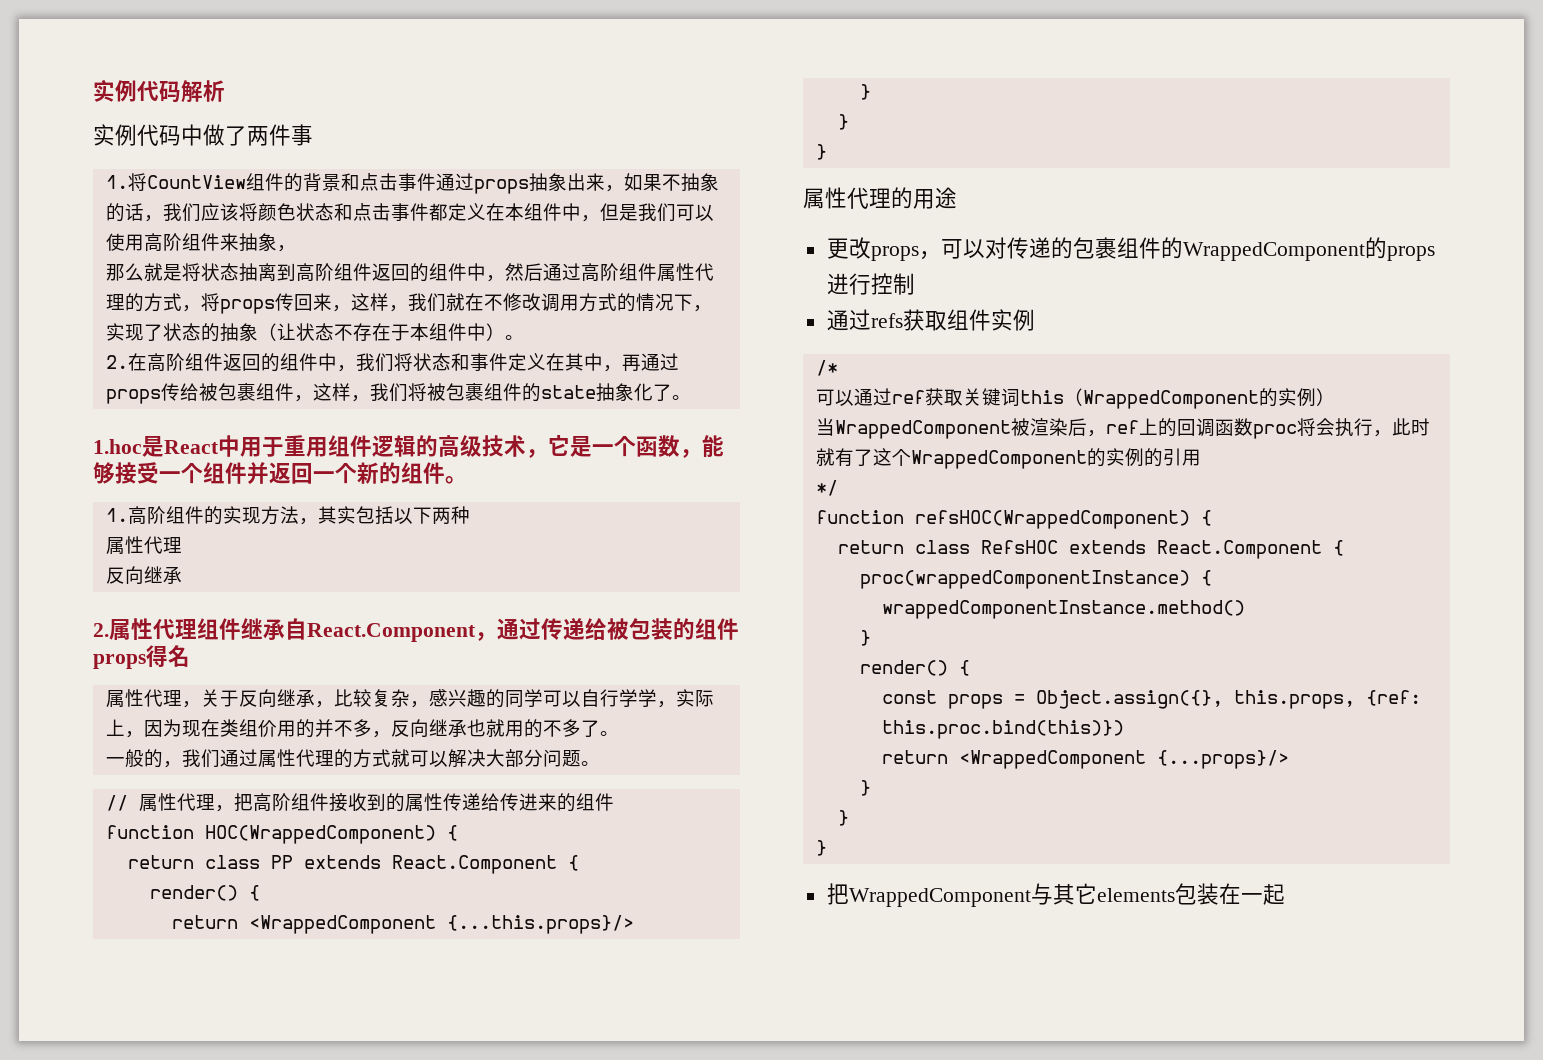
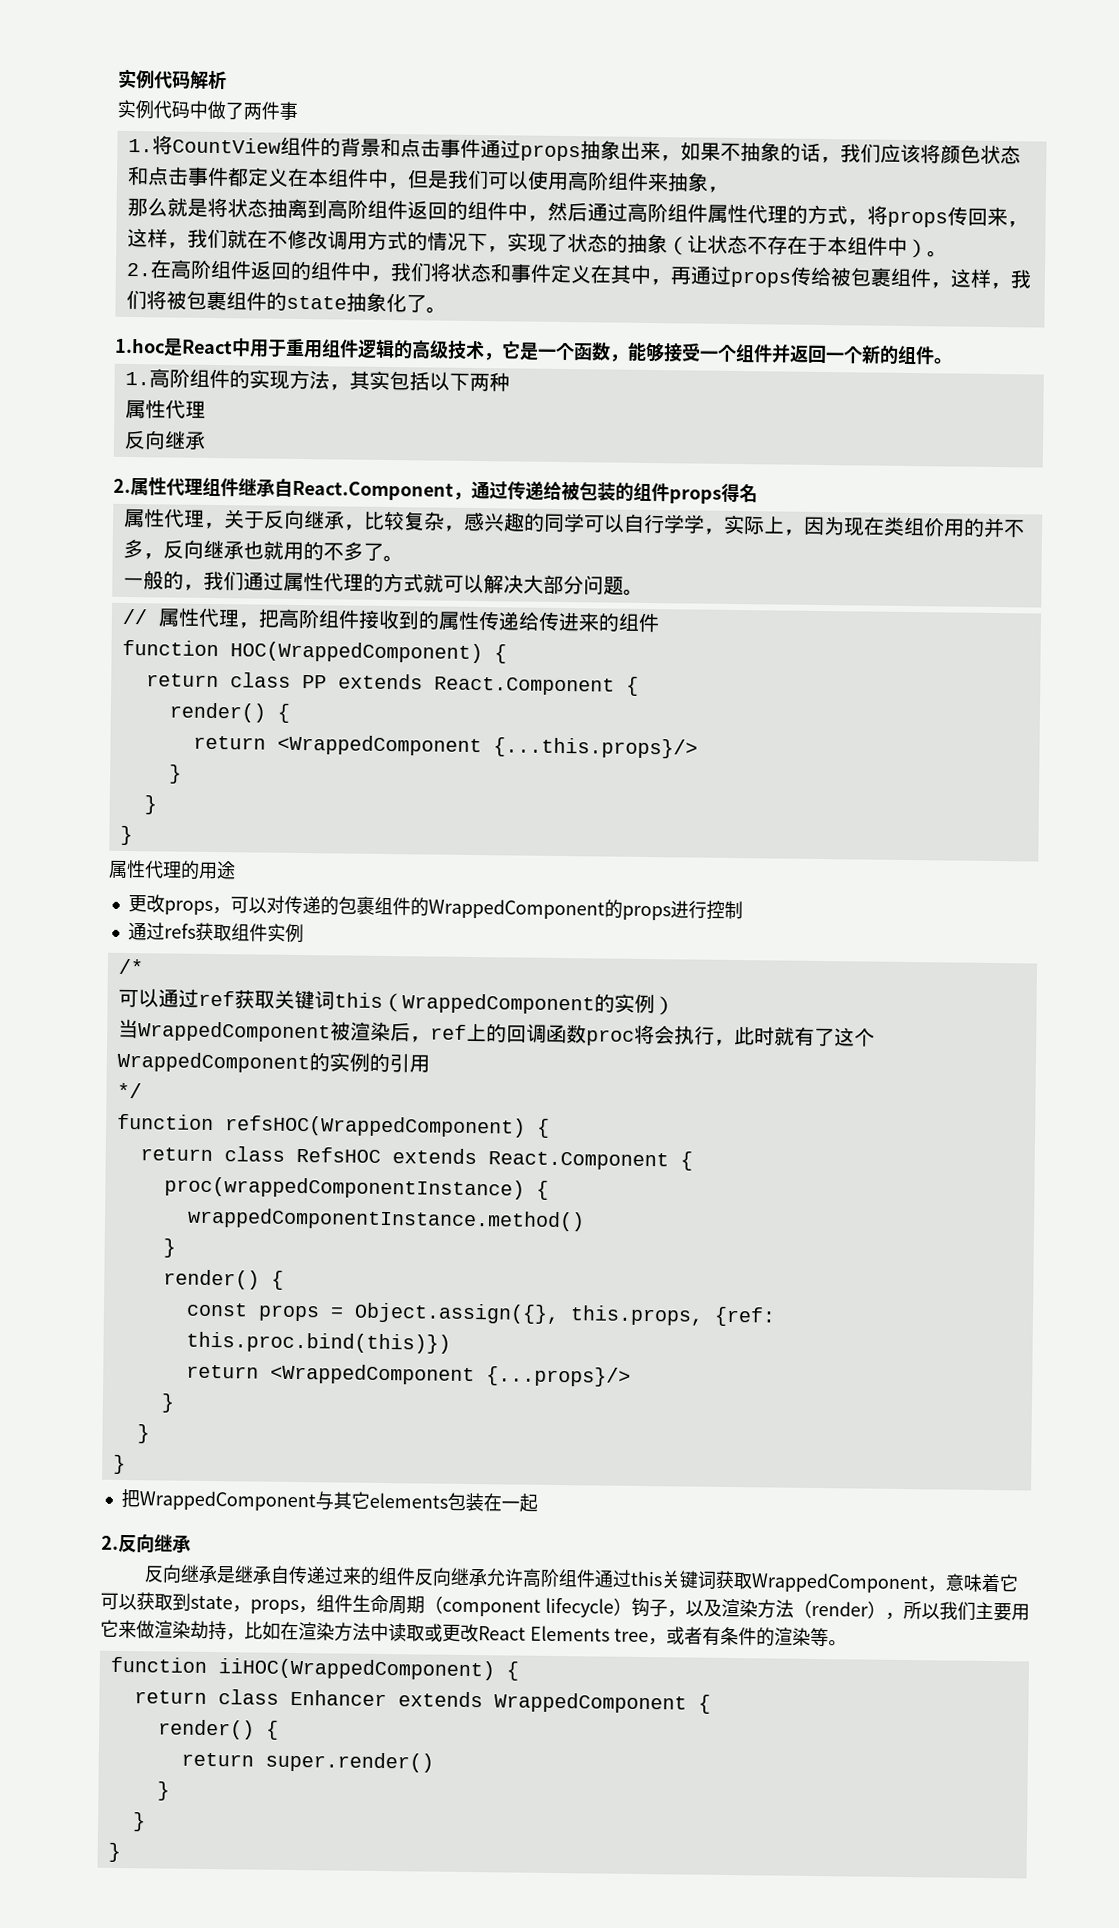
(1285, 894) none -> [101,1533,191,1553] [143,1564,1019,1594] [100,1592,1030,1622] [100,1619,847,1647] [109,1656,519,1681] [133,1689,711,1714] [157,1719,279,1740] [180,1751,434,1773] [156,1781,170,1801] [131,1812,146,1832] [107,1842,121,1863] // 2.反向继承 // 反向继承是继承自传递过来的组件反向继承允许高阶组件通过this关键词获取WrappedComponent，意味着它可以获取到state，props，组件生命周期（component lifecycle）钩子，以及渲染方法（render），所以我们主要用它来做渲染劫持，比如在渲染方法中读取或更改React Elements tree，或者有条件的渲染等。 // function iiHOC(WrappedComponent) { // return class Enhancer extends WrappedComponent { // render() { // return super.render() // } // } // }

